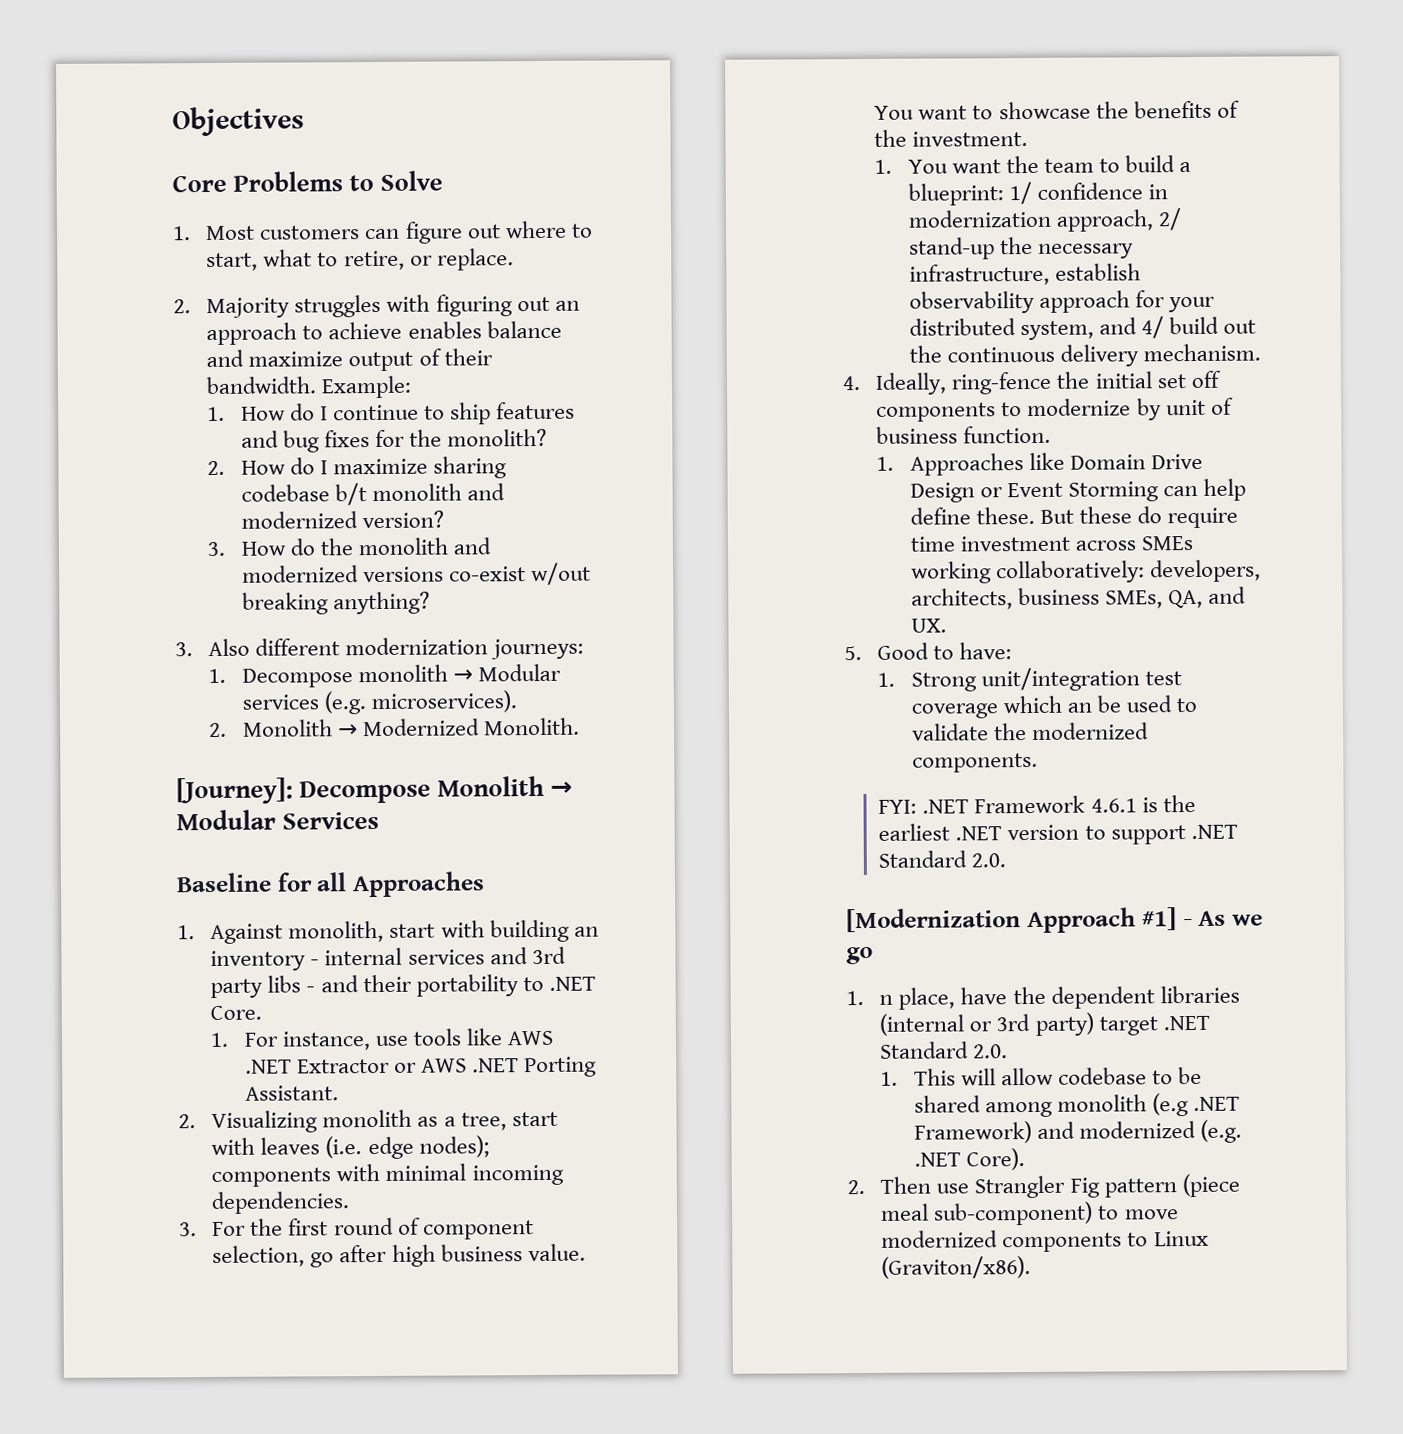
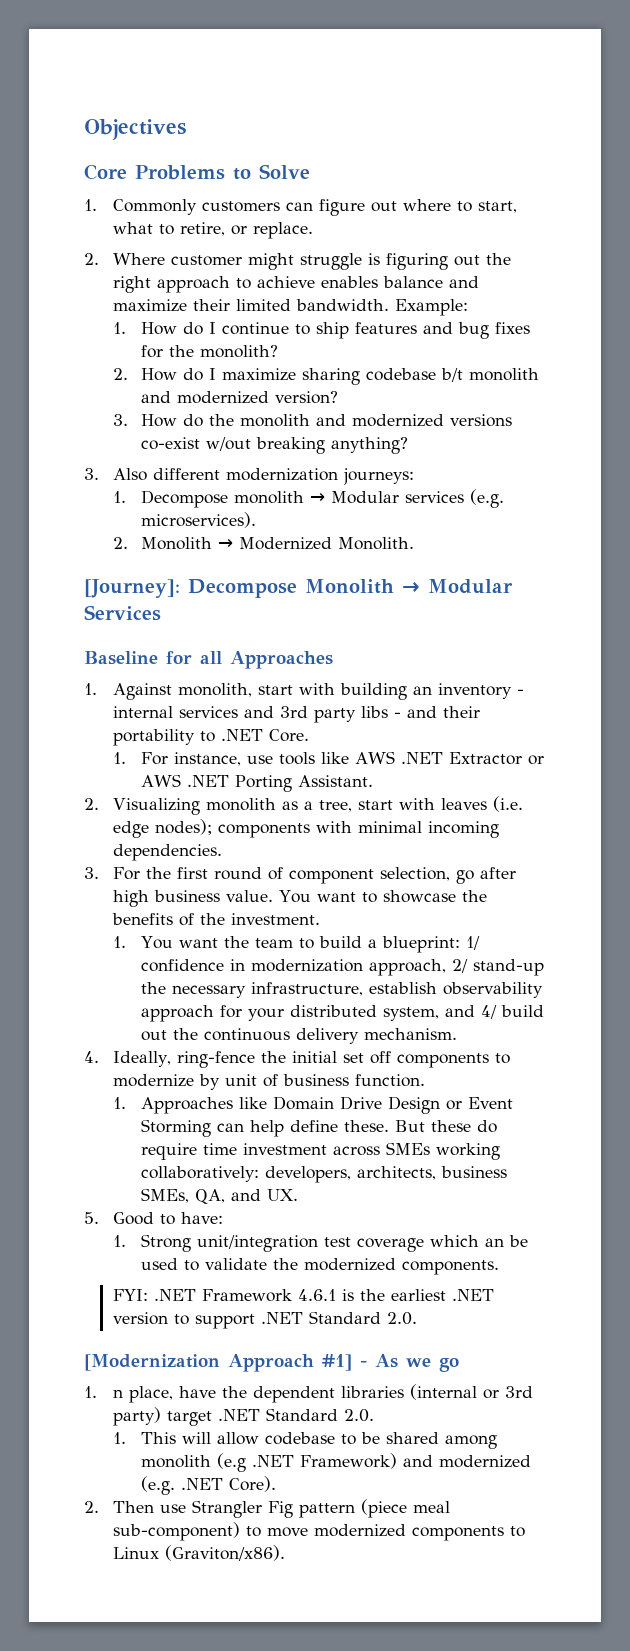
[205,225,256,241] Most -> [112,199,197,215] Commonly
[206,294,580,319] Majority struggles with figuring out an -> [112,253,511,270] [112,276,151,293] Where customer might struggle is figuring out the right
[348,348,493,372] output of their -> [192,299,291,311] their limited

